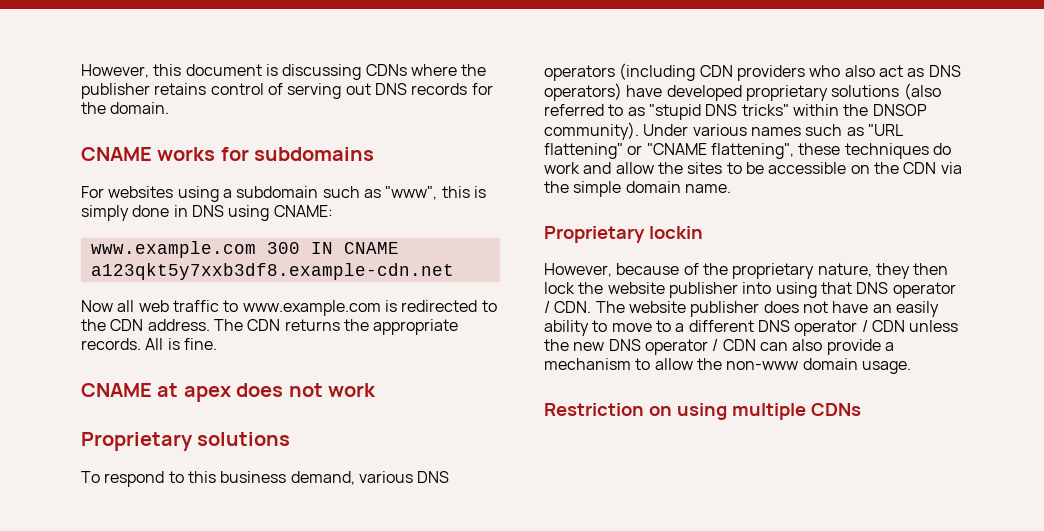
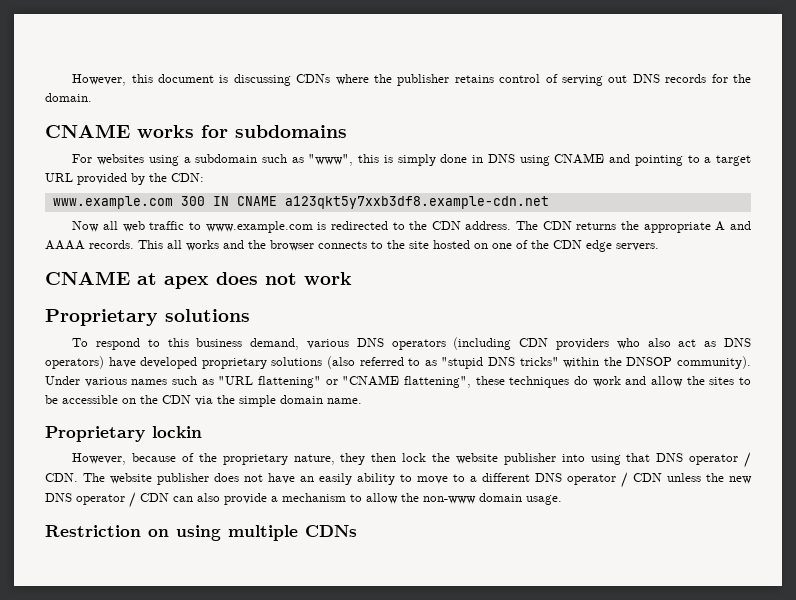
[273,205,333,217] CNAME: -> [554,153,752,166] [45,173,204,185] CNAME and pointing to a target URL provided by the CDN:
[81,338,217,350] records. All is fine. -> [715,221,751,231] [45,240,659,252] A and AAAA records. This all works and the browser connects to the site hosted on one of the CDN edge servers.

